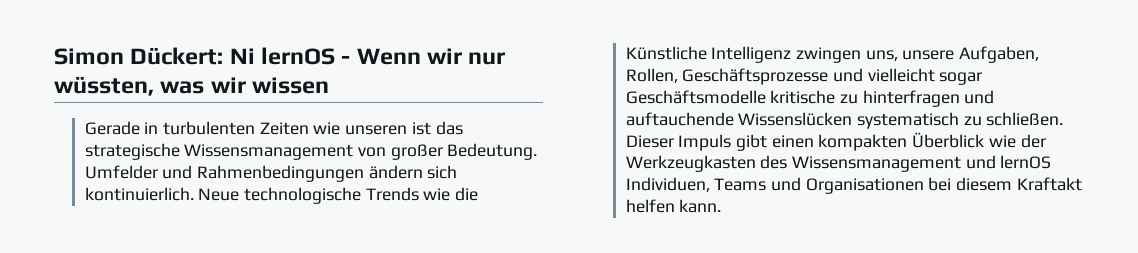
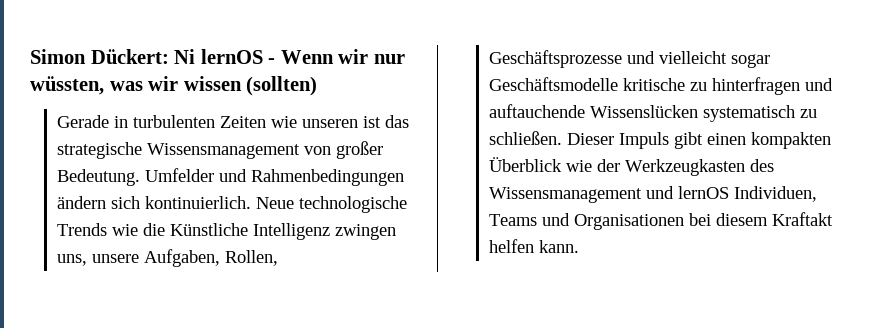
(330, 85) none -> [246,76,318,96] (sollten)

